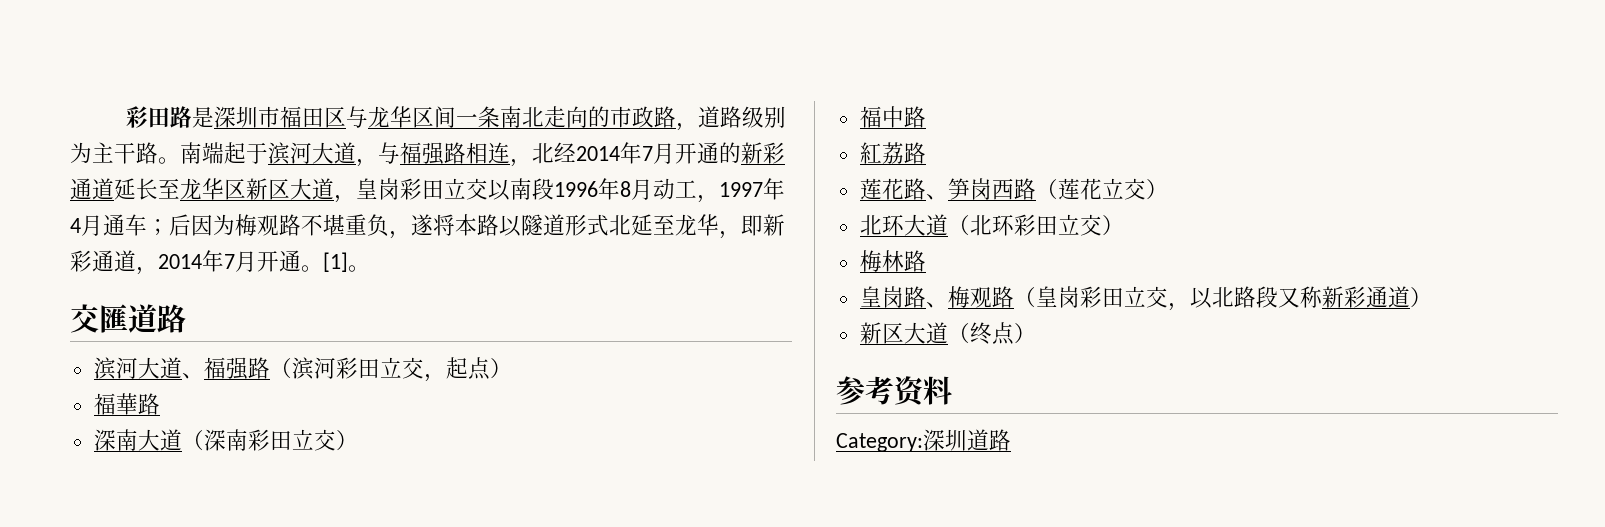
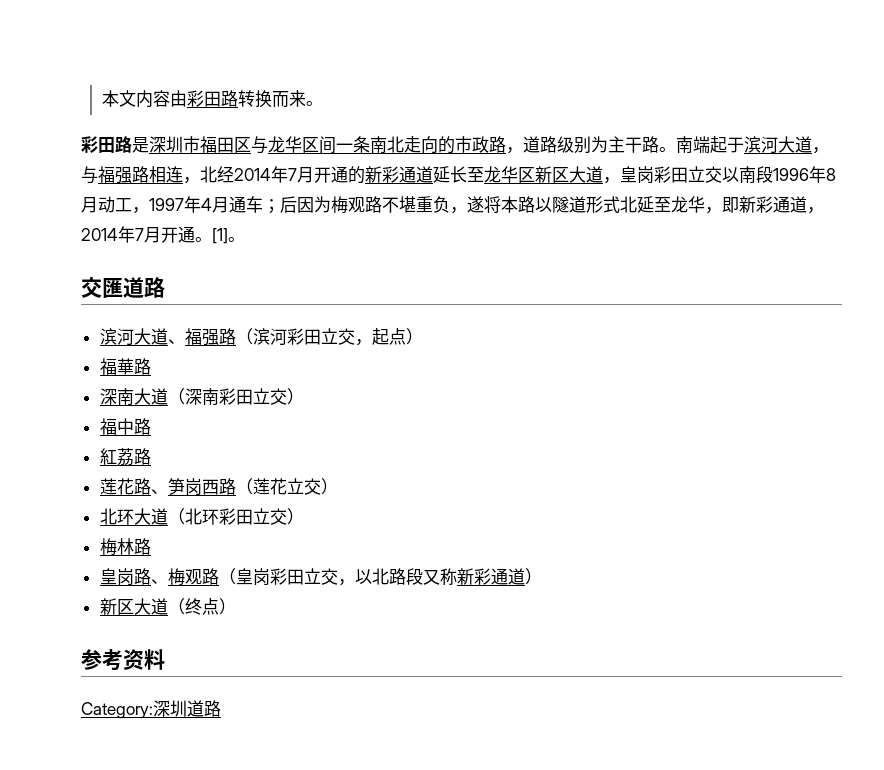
(125, 117) none -> [101,90,323,108] 本文内容由彩田路转换而来。 //

